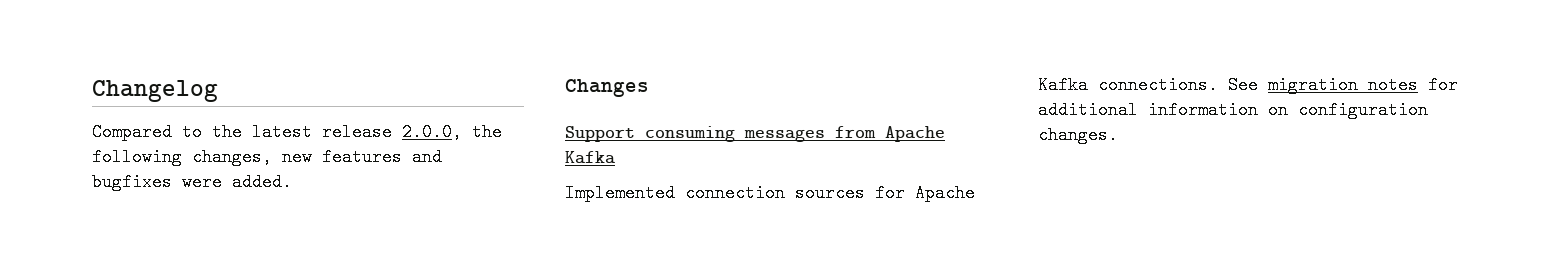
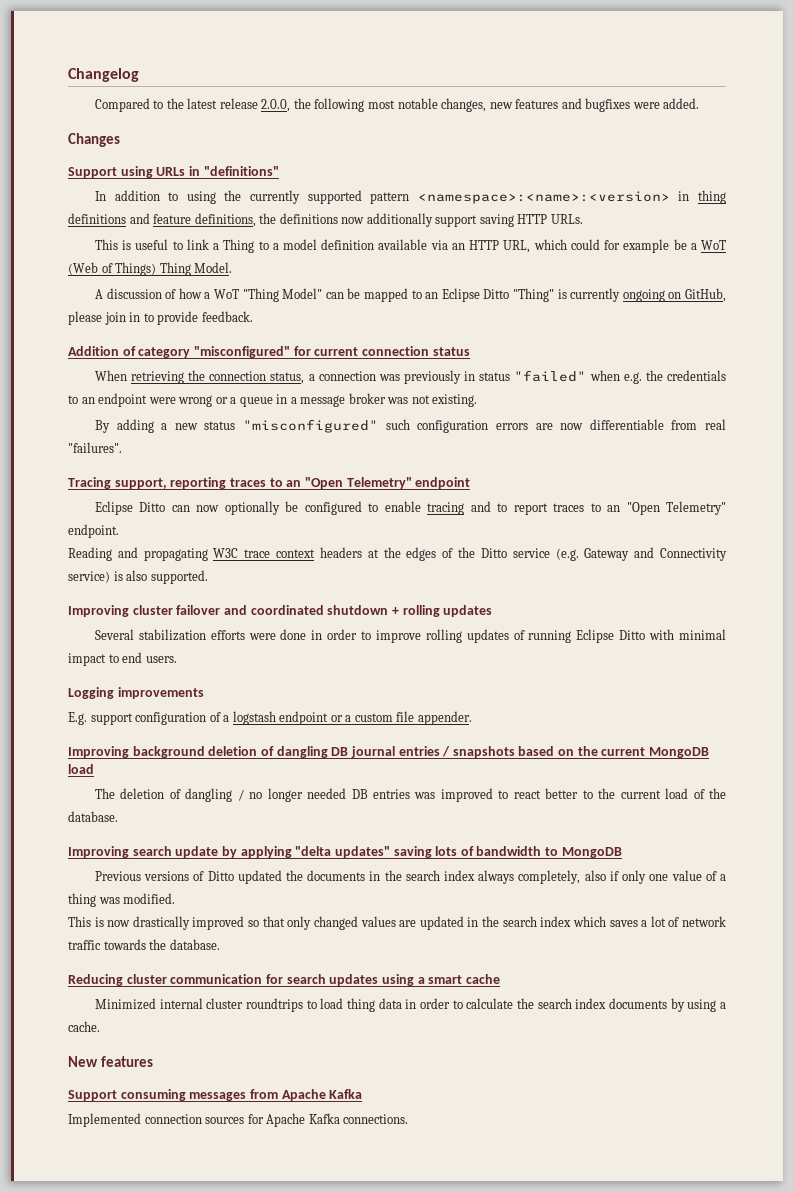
(182, 157) none -> [367,98,438,109] most notable
(649, 88) none -> [68,166,279,178] [94,190,727,204] [68,213,583,227] [94,239,726,253] [68,262,233,276] [94,288,727,302] [68,311,253,325] [68,346,470,358] [94,370,726,384] [68,393,478,407] [94,419,726,433] [68,442,122,453] [68,477,471,489] [94,501,727,515] [68,524,119,538] [68,547,727,561] [68,570,208,584] [68,605,493,617] [94,629,727,643] [68,652,177,666] [68,687,204,699] [68,711,472,725] [68,746,710,758] [68,764,94,774] [94,788,727,802] [68,811,118,822] [68,846,622,858] [94,870,727,884] [68,893,176,907] [68,916,726,930] [68,939,220,950] [68,974,500,986] [94,998,726,1012] [68,1021,100,1032] [68,1056,153,1067] // Support using URLs in "definitions" // In addition to using the currently supported pattern <namespace>:<name>:<version> in thing definitions and feature definitions, the definitions now additionally support saving HTTP URLs. // This is useful to link a Thing to a model definition available via an HTTP URL, which could for example be a WoT (Web of Things) Thing Model. // A discussion of how a WoT "Thing Model" can be mapped to an Eclipse Ditto "Thing" is currently ongoing on GitHub, please join in to provide feedback. // Addition of category "misconfigured" for current connection status // When retrieving the connection status, a connection was previously in status "failed" when e.g. the credentials to an endpoint were wrong or a queue in a message broker was not existing. // By adding a new status "misconfigured" such configuration errors are now differentiable from real "failures". // Tracing support, reporting traces to an "Open Telemetry" endpoint // Eclipse Ditto can now optionally be configured to enable tracing and to report traces to an "Open Telemetry" endpoint. // Reading and propagating W3C trace context headers at the edges of the Ditto service (e.g. Gateway and Connectivity service) is also supported. // Improving cluster failover and coordinated shutdown + rolling updates // Several stabilization efforts were done in order to improve rolling updates of running Eclipse Ditto with minimal impact to end users. // Logging improvements // E.g. support configuration of a logstash endpoint or a custom file appender. // Improving background deletion of dangling DB journal entries / snapshots based on the current MongoDB load // The deletion of dangling / no longer needed DB entries was improved to react better to the current load of the database. // Improving search update by applying "delta updates" saving lots of bandwidth to MongoDB // Previous versions of Ditto updated the documents in the search index always completely, also if only one value of a thing was modified. // This is now drastically improved so that only changed values are updated in the search index which saves a lot of network traffic towards the database. // Reducing cluster communication for search updates using a smart cache // Minimized internal cluster roundtrips to load thing data in order to calculate the search index documents by using a cache. // New features
[1228,76,1458,94] [1038,101,1428,119] [1038,126,1118,144] See migration notes for additional information on configuration changes. -> (409, 1119) none

